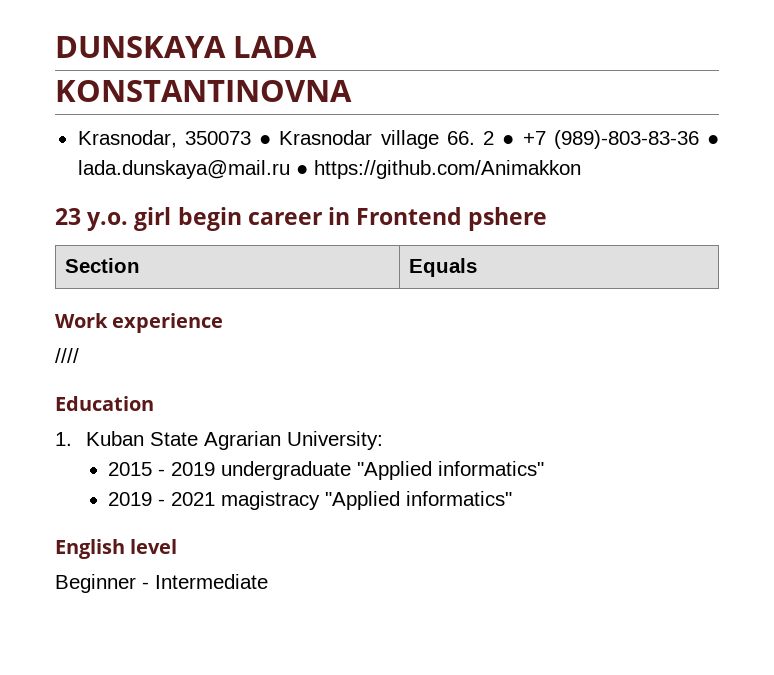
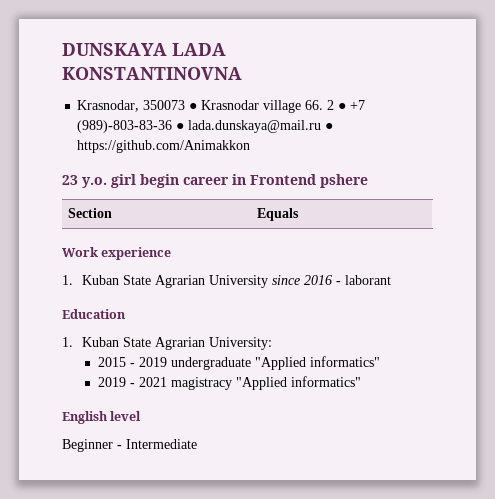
[55,348,79,363] //// -> [62,275,392,288] 1. Kuban State Agrarian University since 2016 - laborant

